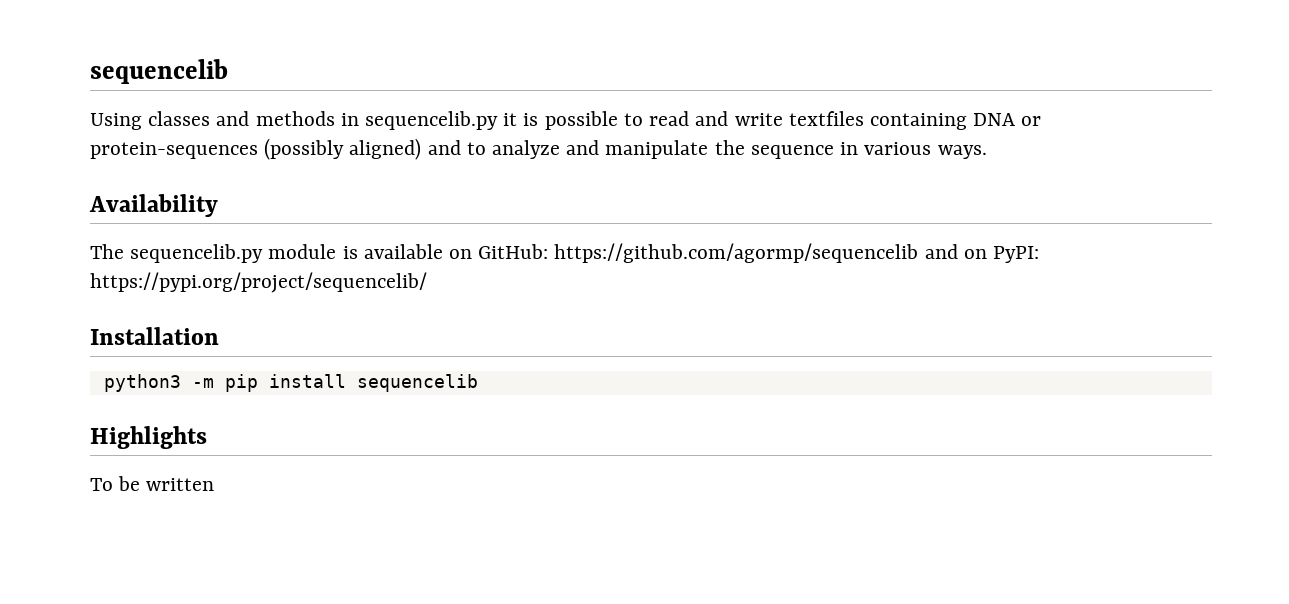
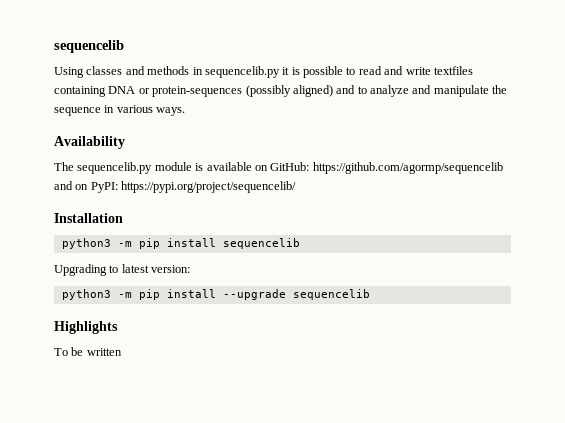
(478, 383) none -> [54,264,191,276] [61,289,370,300] // Upgrading to latest version: // python3 -m pip install --upgrade sequencelib

